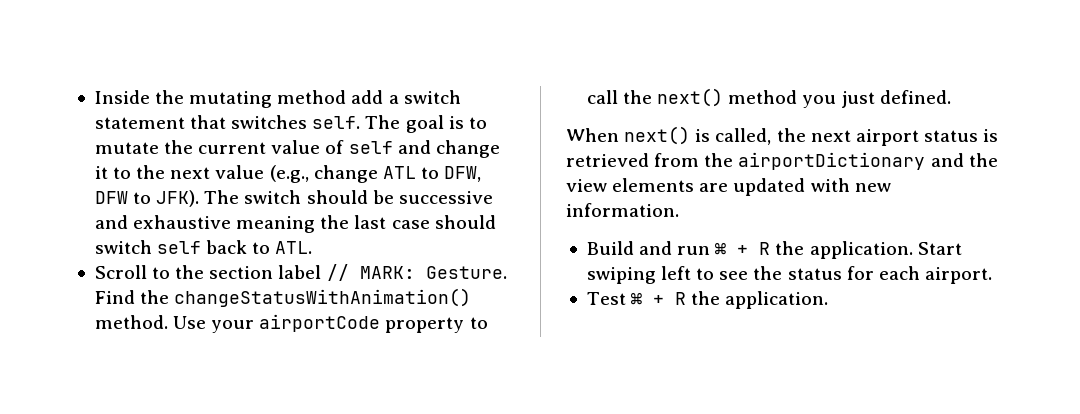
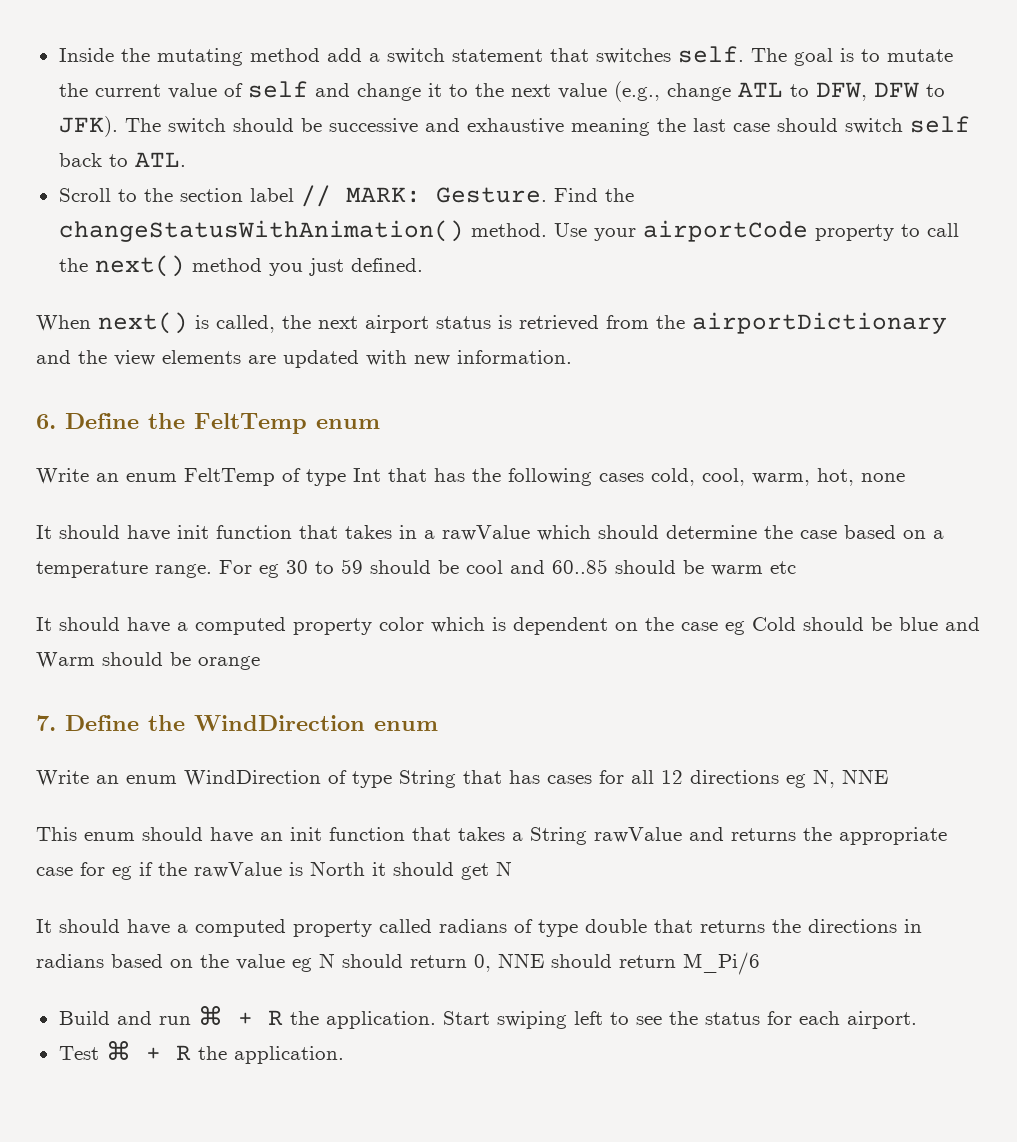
(679, 210) none -> [36,413,380,434] [36,468,905,486] [36,525,944,541] [36,559,796,578] [36,617,980,635] [36,652,260,670] [36,715,438,731] [36,769,888,788] [36,827,947,845] [36,861,512,880] [36,919,922,937] [36,952,760,975] // 6. Define the FeltTemp enum // Write an enum FeltTemp of type Int that has the following cases cold, cool, warm, hot, none // It should have init function that takes in a rawValue which should determine the case based on a temperature range. For eg 30 to 59 should be cool and 60..85 should be warm etc // It should have a computed property color which is dependent on the case eg Cold should be blue and Warm should be orange // 7. Define the WindDirection enum // Write an enum WindDirection of type String that has cases for all 12 directions eg N, NNE // This enum should have an init function that takes a String rawValue and returns the appropriate case for eg if the rawValue is North it should get N // It should have a computed property called radians of type double that returns the directions in radians based on the value eg N should return 0, NNE should return M_Pi/6

